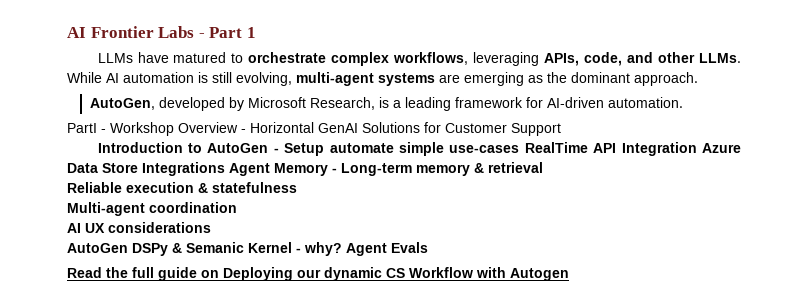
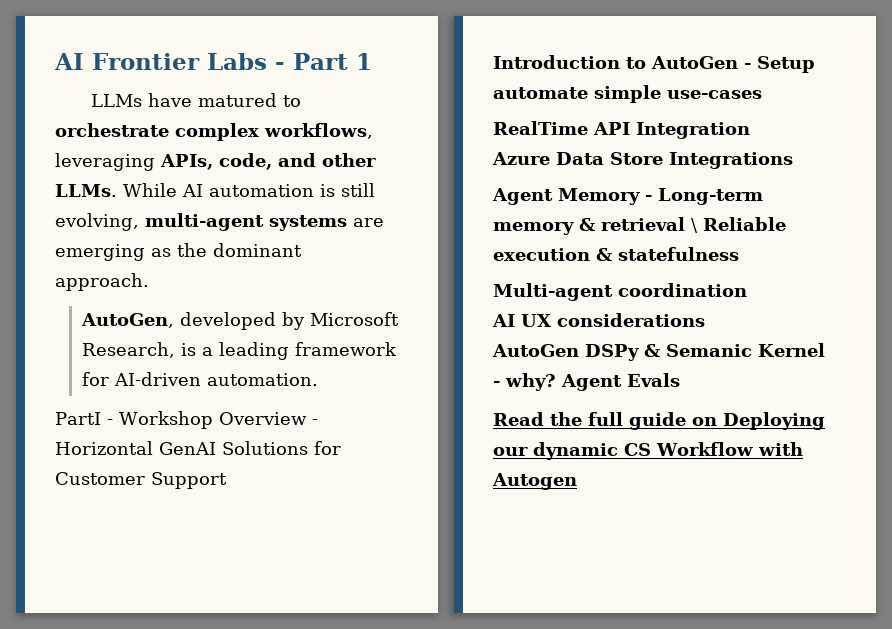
(520, 149) none -> (762, 94) //
(697, 149) none -> (750, 130) //
(225, 169) none -> (793, 160) //
(543, 167) // -> [691,218,698,233] \

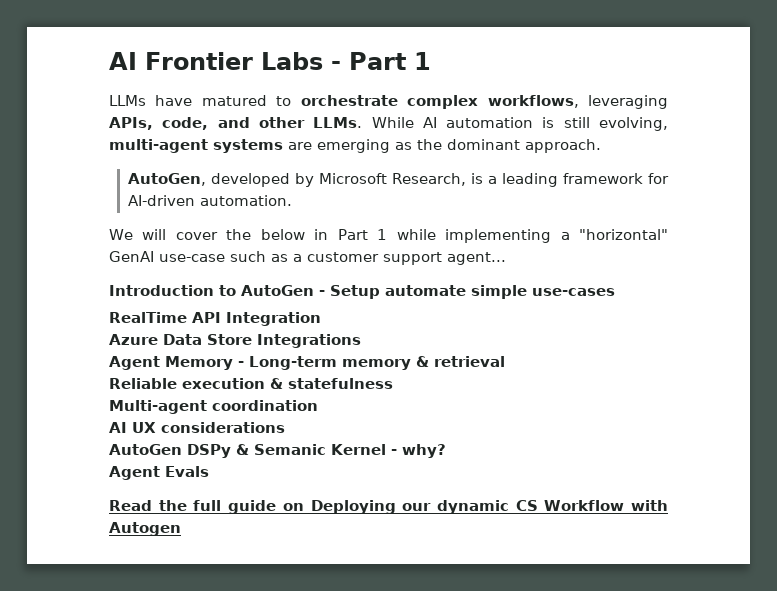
[55,411,318,429] [55,441,341,455] [55,472,227,489] PartI - Workshop Overview - Horizontal GenAI Solutions for Customer Support -> [109,229,669,243] [109,251,506,265] We will cover the below in Part 1 while implementing a "horizontal" GenAI use-case such as a customer support agent...
[691,218,698,233] \ -> (505, 361) //
(556, 382) none -> (446, 451) //

